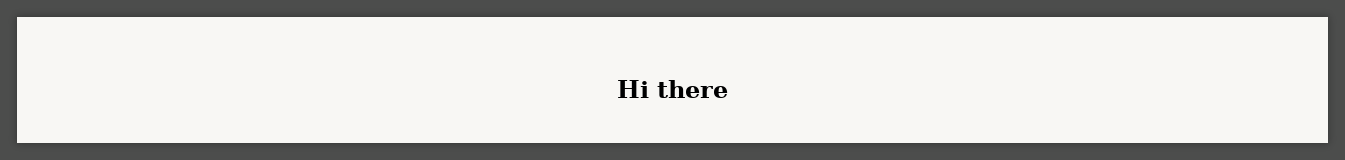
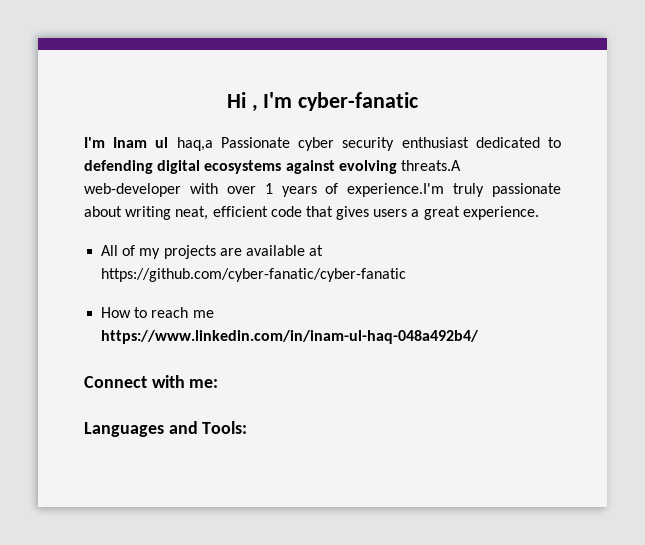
[657,80,728,98] there -> [251,92,419,112] [84,137,561,151] [84,160,461,174] [84,183,561,197] [84,206,539,220] [101,245,324,259] [101,268,407,282] [101,307,214,318] [101,330,480,344] [84,375,219,388] [84,421,248,437] , I'm cyber-fanatic // I'm Inam ul haq,a Passionate cyber security enthusiast dedicated to defending digital ecosystems against evolving threats.A web-developer with over 1 years of experience.I'm truly passionate about writing neat, efficient code that gives users a great experience. // All of my projects are available at https://github.com/cyber-fanatic/cyber-fanatic // How to reach me https://www.linkedin.com/in/inam-ul-haq-048a492b4/ // Connect with me: // Languages and Tools:

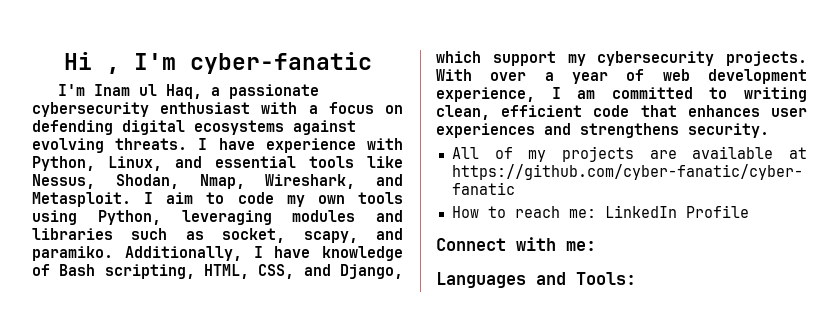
[176,137,561,151] haq,a Passionate cyber security enthusiast dedicated to -> [165,84,319,99] [32,102,403,117] Haq, a passionate cybersecurity enthusiast with a focus on
[400,160,461,171] [84,183,561,197] [84,206,539,220] threats.A web-developer with over 1 years of experience.I'm truly passionate about writing neat, efficient code that gives users a great experience. -> [115,138,403,153] [32,156,403,171] [32,174,403,189] [32,192,403,207] [32,210,403,225] [32,228,403,243] [32,246,403,261] [32,264,403,279] [436,51,807,66] [436,69,807,84] [436,87,807,102] [436,105,807,120] [436,123,769,138] threats. I have experience with Python, Linux, and essential tools like Nessus, Shodan, Nmap, Wireshark, and Metasploit. I aim to code my own tools using Python, leveraging modules and libraries such as socket, scapy, and paramiko. Additionally, I have knowledge of Bash scripting, HTML, CSS, and Django, which support my cybersecurity projects. With over a year of web development experience, I am committed to writing clean, efficient code that enhances user experiences and strengthens security.
[192,310,214,318] [101,330,480,344] me https://www.linkedin.com/in/inam-ul-haq-048a492b4/ -> [568,205,749,218] me: LinkedIn Profile

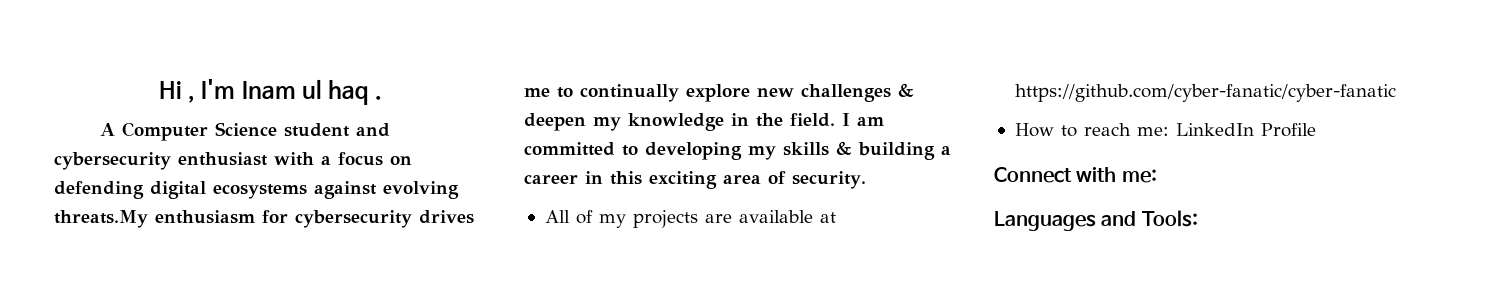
[189,52,372,74] [57,84,319,99] cyber-fanatic // I'm Inam ul Haq, a passionate -> [241,79,383,105] [99,122,390,141] Inam ul haq . // A Computer Science student and
[115,138,403,153] [32,156,403,171] [32,174,403,189] [32,192,403,207] [32,210,403,225] [32,228,403,243] [32,246,403,261] [32,264,403,279] [436,51,807,66] [436,69,807,84] [436,87,807,102] [436,105,807,120] [436,123,679,138] threats. I have experience with Python, Linux, and essential tools like Nessus, Shodan, Nmap, Wireshark, and Metasploit. I aim to code my own tools using Python, leveraging modules and libraries such as socket, scapy, and paramiko. Additionally, I have knowledge of Bash scripting, HTML, CSS, and Django, which support my cybersecurity projects. With over a year of web development experience, I am committed to writing clean, efficient code that enhances user experiences and strengthens -> [54,210,474,228] [524,83,914,102] [524,113,884,131] [524,141,951,160] [524,171,786,189] threats.My enthusiasm for cybersecurity drives me to continually explore new challenges & deepen my knowledge in the field. I am committed to developing my skills & building a career in this exciting area of

